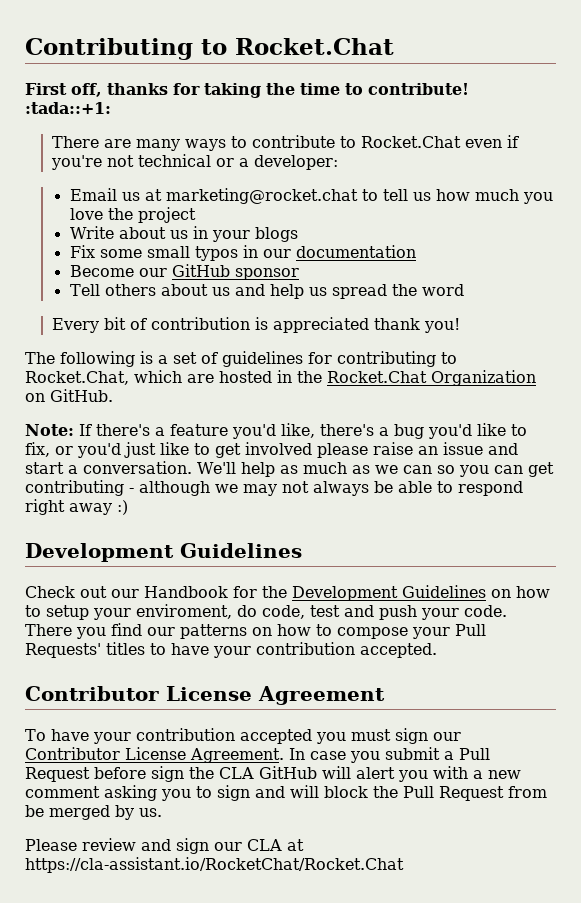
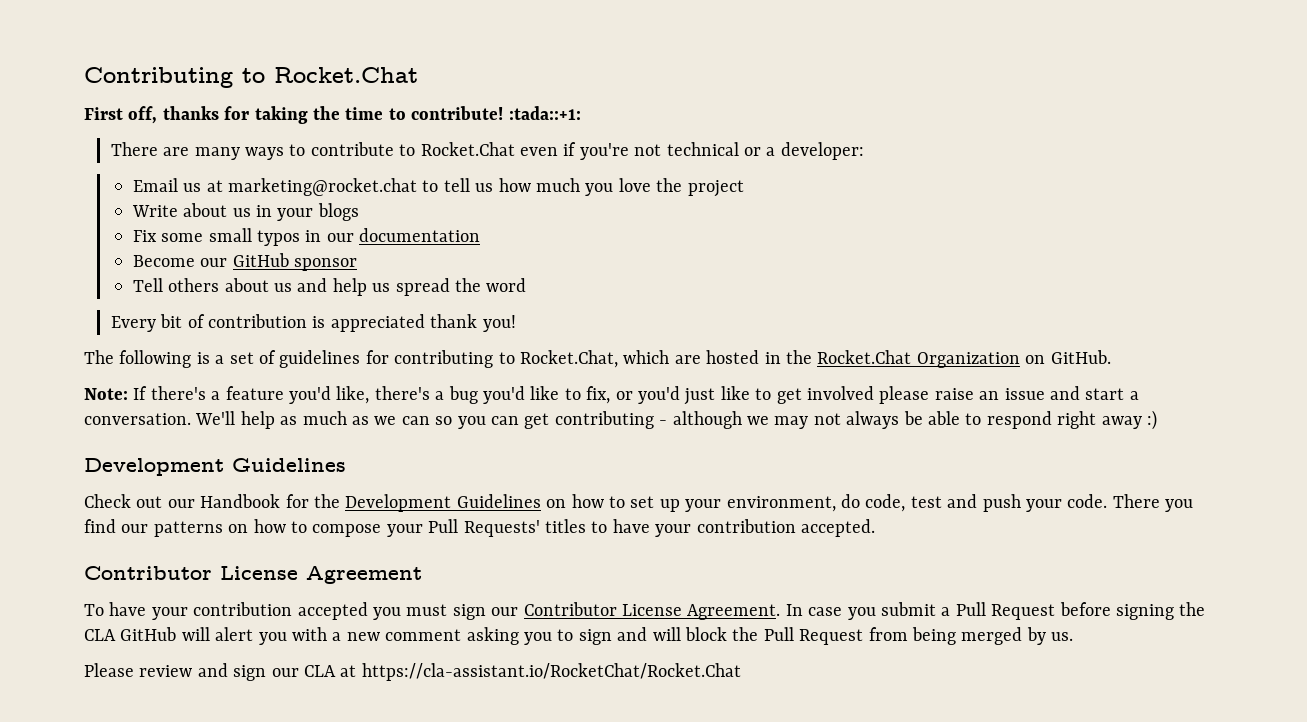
[46,604,232,620] setup your enviroment, -> [630,496,836,512] set up your environment,
[151,766,184,782] sign -> [1115,604,1174,620] signing
[25,805,44,817] be -> [911,627,956,645] being

